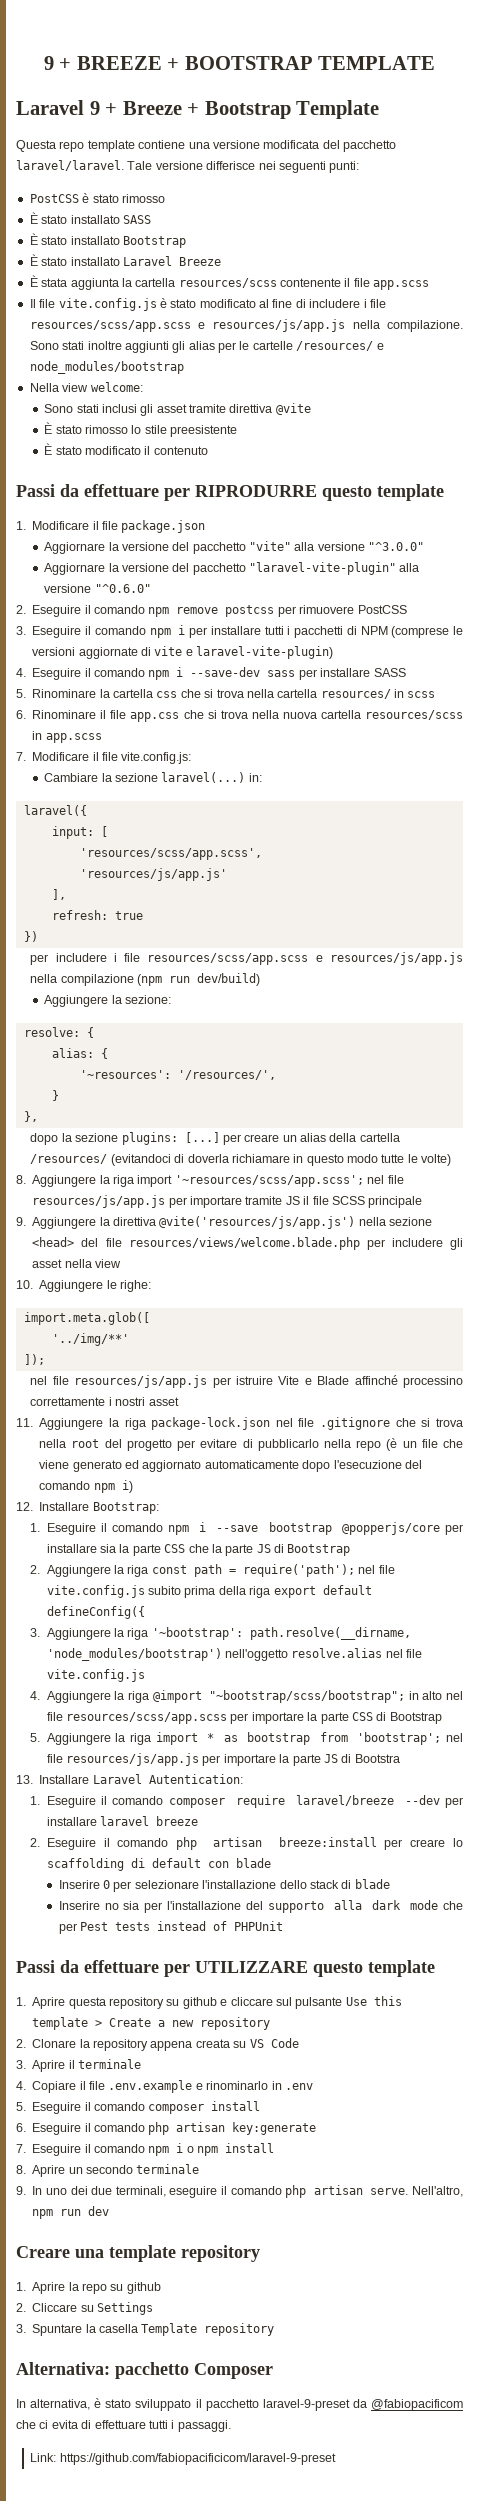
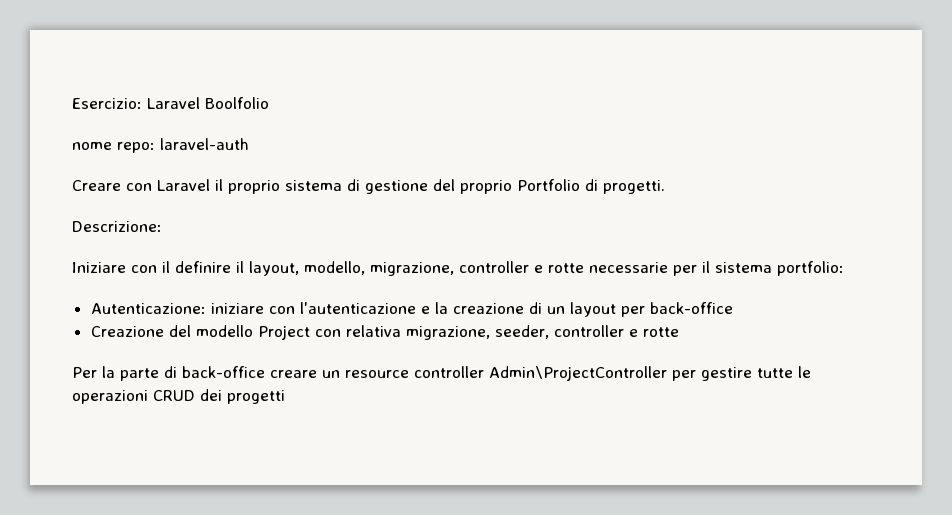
[43,56,436,70] [16,100,380,119] [16,140,396,152] [16,160,360,173] [29,193,165,203] [29,212,151,224] [29,233,186,248] [29,254,221,266] [29,275,430,290] [29,298,386,311] [29,319,463,332] [29,341,384,353] [29,361,184,374] [29,382,143,392] [44,403,311,416] [44,422,238,437] [44,443,208,455] [16,484,444,501] [16,520,206,533] [44,541,425,554] [44,562,420,575] [44,584,151,593] [16,605,407,617] [16,625,463,638] [32,646,334,659] [16,667,406,680] [16,689,436,699] [16,710,463,722] [32,731,102,743] [16,752,192,764] [44,772,262,783] [23,805,87,816] [51,826,108,839] [79,848,262,860] [79,868,227,881] [51,889,66,900] [51,910,143,920] [23,931,38,942] [30,952,463,965] [30,973,261,986] [44,995,171,1007] [23,1027,94,1038] [51,1048,108,1059] [79,1070,276,1080] [51,1090,59,1101] [23,1111,38,1122] [30,1132,400,1145] [30,1154,452,1166] [16,1175,404,1187] [32,1195,423,1208] [16,1216,433,1229] [32,1237,463,1250] [32,1259,121,1268] [16,1280,151,1292] [23,1312,150,1325] [51,1333,129,1346] [23,1354,45,1365] [30,1375,464,1388] [30,1397,179,1406] [16,1417,464,1430] [39,1438,463,1451] [39,1460,422,1472] [39,1480,133,1493] [16,1502,159,1514] [30,1522,464,1535] [46,1544,351,1556] [30,1564,395,1577] [46,1585,372,1598] [46,1606,145,1619] [30,1627,411,1640] [46,1648,423,1661] [46,1669,145,1682] [30,1690,463,1703] [46,1712,442,1724] [30,1732,464,1745] [46,1753,400,1766] [16,1774,243,1784] [30,1795,464,1808] [46,1816,199,1826] [30,1837,463,1850] [46,1858,271,1871] [58,1879,390,1892] [58,1900,463,1913] [58,1921,284,1934] [16,1960,435,1977] [16,1996,402,2009] [32,2017,271,2030] [16,2038,299,2051] [16,2059,141,2072] [16,2080,313,2093] [16,2101,261,2114] [16,2122,317,2135] [16,2143,275,2156] [16,2164,200,2177] [16,2185,464,2198] [32,2206,110,2219] [16,2245,260,2262] [16,2282,161,2294] [16,2302,153,2315] [16,2323,275,2336] [16,2362,273,2379] [16,2398,463,2411] [16,2420,231,2432] [30,2453,336,2465] 9 + BREEZE + BOOTSTRAP TEMPLATE // Laravel 9 + Breeze + Bootstrap Template // Questa repo template contiene una versione modificata del pacchetto laravel/laravel. Tale versione differisce nei seguenti punti: // PostCSS è stato rimosso // È stato installato SASS // È stato installato Bootstrap // È stato installato Laravel Breeze // È stata aggiunta la cartella resources/scss contenente il file app.scss // Il file vite.config.js è stato modificato al fine di includere i file resources/scss/app.scss e resources/js/app.js nella compilazione. Sono stati inoltre aggiunti gli alias per le cartelle /resources/ e node_modules/bootstrap // Nella view welcome: // Sono stati inclusi gli asset tramite direttiva @vite // È stato rimosso lo stile preesistente // È stato modificato il contenuto // Passi da effettuare per RIPRODURRE questo template // 1. Modificare il file package.json // Aggiornare la versione del pacchetto "vite" alla versione "^3.0.0" // Aggiornare la versione del pacchetto "laravel-vite-plugin" alla versione "^0.6.0" // 2. Eseguire il comando npm remove postcss per rimuovere PostCSS // 3. Eseguire il comando npm i per installare tutti i pacchetti di NPM (comprese le versioni aggiornate di vite e laravel-vite-plugin) // 4. Eseguire il comando npm i --save-dev sass per installare SASS // 5. Rinominare la cartella css che si trova nella cartella resources/ in scss // 6. Rinominare il file app.css che si trova nella nuova cartella resources/scss in app.scss // 7. Modificare il file vite.config.js: // Cambiare la sezione laravel(...) in: // laravel({ // input: [ // 'resources/scss/app.scss', // 'resources/js/app.js' // ], // refresh: true // }) // per includere i file resources/scss/app.scss e resources/js/app.js nella compilazione (npm run dev/build) // Aggiungere la sezione: // resolve: { // alias: { // '~resources': '/resources/', // } // }, // dopo la sezione plugins: [...] per creare un alias della cartella /resources/ (evitandoci di doverla richiamare in questo modo tutte le volte) // 8. Aggiungere la riga import '~resources/scss/app.scss'; nel file resources/js/app.js per importare tramite JS il file SCSS principale // 9. Aggiungere la direttiva @vite('resources/js/app.js') nella sezione <head> del file resources/views/welcome.blade.php per includere gli asset nella view // 10. Aggiungere le righe: // import.meta.glob([ // '../img/**' // ]); // nel file resources/js/app.js per istruire Vite e Blade affinché processino correttamente i nostri asset // 11. Aggiungere la riga package-lock.json nel file .gitignore che si trova nella root del progetto per evitare di pubblicarlo nella repo (è un file che viene generato ed aggiornato automaticamente dopo l'esecuzione del comando npm i) // 12. Installare Bootstrap: // 1. Eseguire il comando npm i --save bootstrap @popperjs/core per installare sia la parte CSS che la parte JS di Bootstrap // 2. Aggiungere la riga const path = require('path'); nel file vite.config.js subito prima della riga export default defineConfig({ // 3. Aggiungere la riga '~bootstrap': path.resolve(__dirname, 'node_modules/bootstrap') nell'oggetto resolve.alias nel file vite.config.js // 4. Aggiungere la riga @import "~bootstrap/scss/bootstrap"; in alto nel file resources/scss/app.scss per importare la parte CSS di Bootstrap // 5. Aggiungere la riga import * as bootstrap from 'bootstrap'; nel file resources/js/app.js per importare la parte JS di Bootstra // 13. Installare Laravel Autentication: // 1. Eseguire il comando composer require laravel/breeze --dev per installare laravel breeze // 2. Eseguire il comando php artisan breeze:install per creare lo scaffolding di default con blade // Inserire 0 per selezionare l'installazione dello stack di blade // Inserire no sia per l'installazione del supporto alla dark mode che per Pest tests instead of PHPUnit // Passi da effettuare per UTILIZZARE questo template // 1. Aprire questa repository su github e cliccare sul pulsante Use this template > Create a new repository // 2. Clonare la repository appena creata su VS Code // 3. Aprire il terminale // 4. Copiare il file .env.example e rinominarlo in .env // 5. Eseguire il comando composer install // 6. Eseguire il comando php artisan key:generate // 7. Eseguire il comando npm i o npm install // 8. Aprire un secondo terminale // 9. In uno dei due terminali, eseguire il comando php artisan serve. Nell'altro, npm run dev // Creare una template repository // 1. Aprire la repo su github // 2. Cliccare su Settings // 3. Spuntare la casella Template repository // Alternativa: pacchetto Composer // In alternativa, è stato sviluppato il pacchetto laravel-9-preset da @fabiopacificom che ci evita di effettuare tutti i passaggi. // Link: https://github.com/fabiopacificicom/laravel-9-preset -> [72,97,269,109] [72,138,249,153] [72,179,665,194] [72,221,162,232] [72,261,844,276] [90,302,733,317] [90,325,679,340] [72,366,811,381] [72,389,285,404] Esercizio: Laravel Boolfolio // nome repo: laravel-auth // Creare con Laravel il proprio sistema di gestione del proprio Portfolio di progetti. // Descrizione: // Iniziare con il definire il layout, modello, migrazione, controller e rotte necessarie per il sistema portfolio: // Autenticazione: iniziare con l'autenticazione e la creazione di un layout per back-office // Creazione del modello Project con relativa migrazione, seeder, controller e rotte // Per la parte di back-office creare un resource controller Admin\ProjectController per gestire tutte le operazioni CRUD dei progetti

